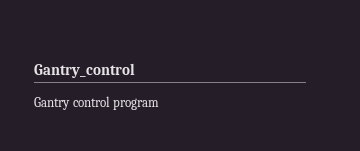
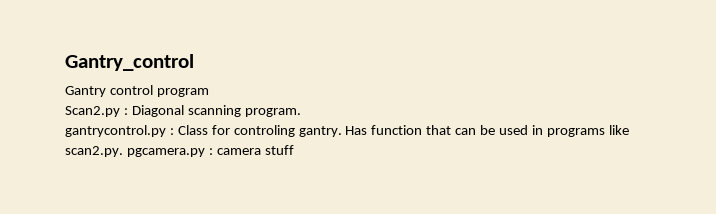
(160, 104) none -> [65,105,301,117] [65,125,629,137] [65,145,294,157] // Scan2.py : Diagonal scanning program. // gantrycontrol.py : Class for controling gantry. Has function that can be used in programs like scan2.py. pgcamera.py : camera stuff

